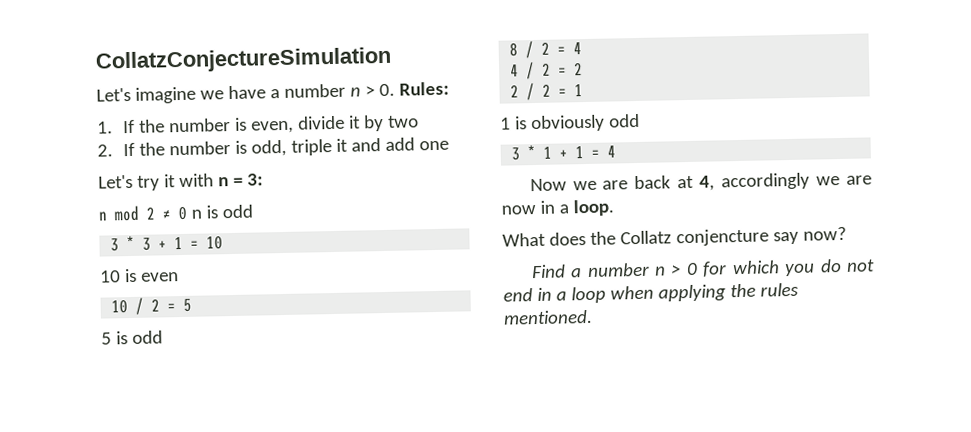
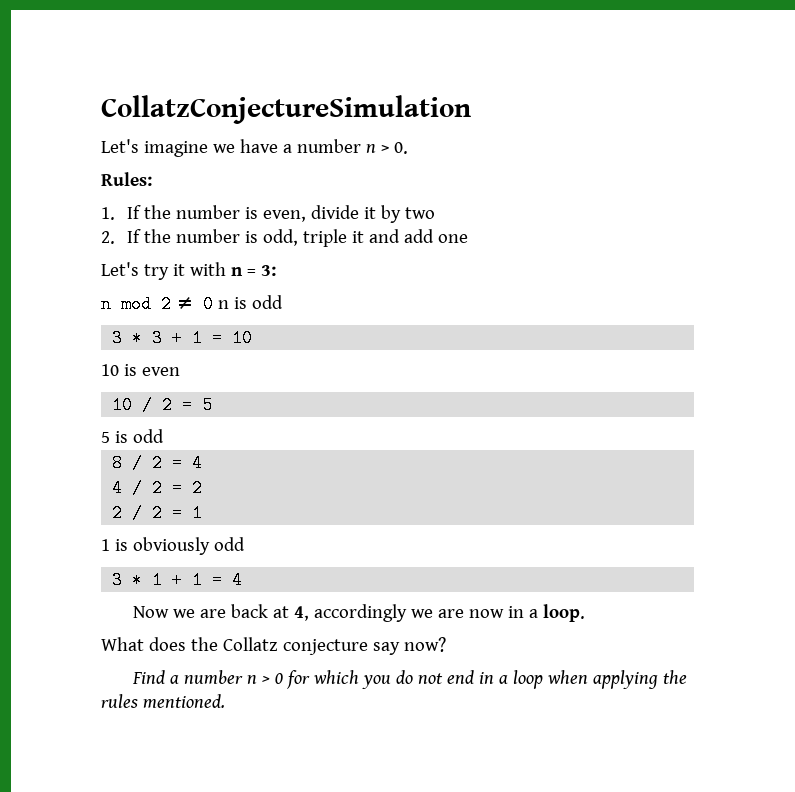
(395, 90) none -> (408, 148) //
[675,228,769,247] conjencture -> [282,639,368,655] conjecture

